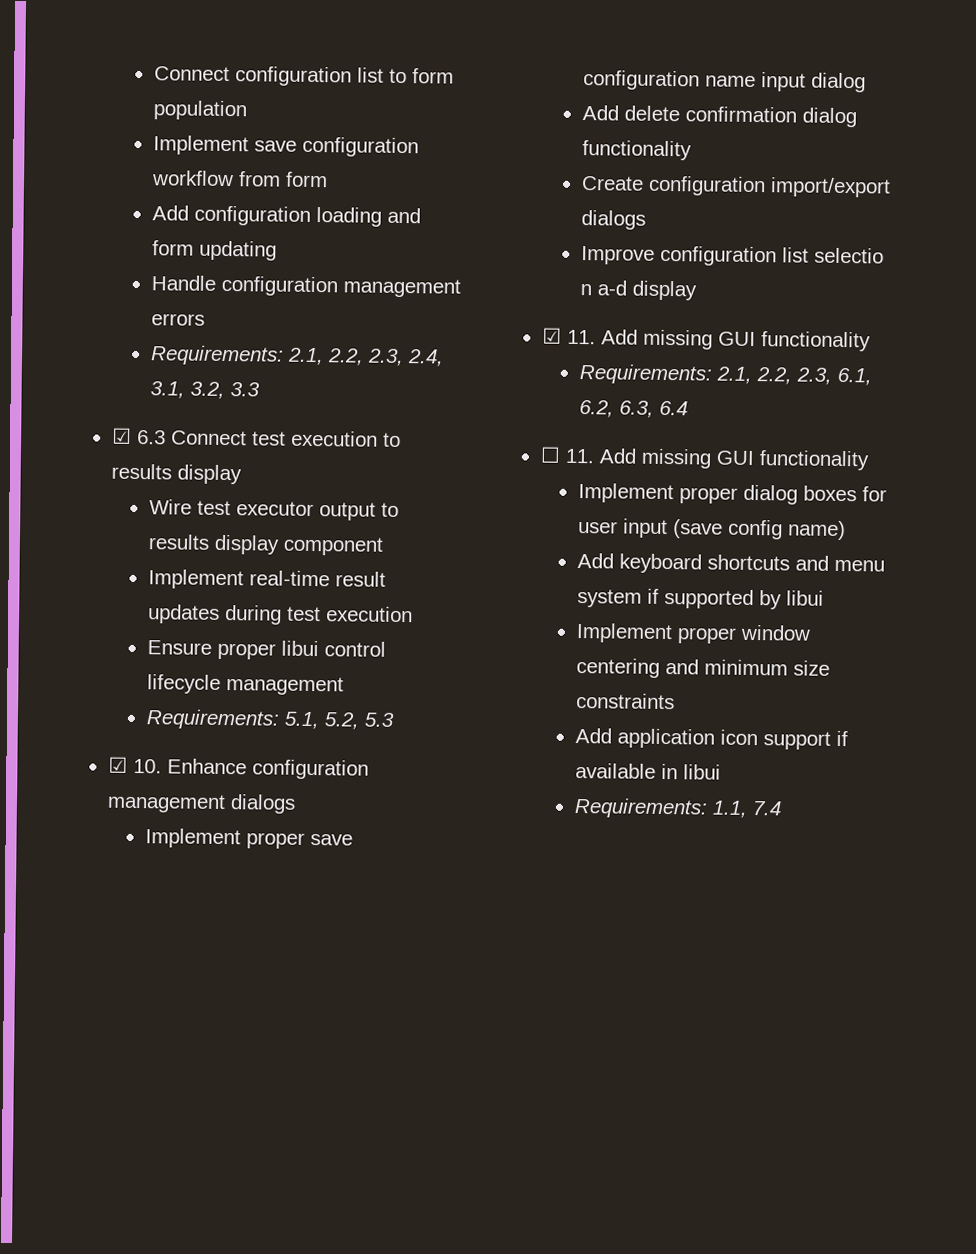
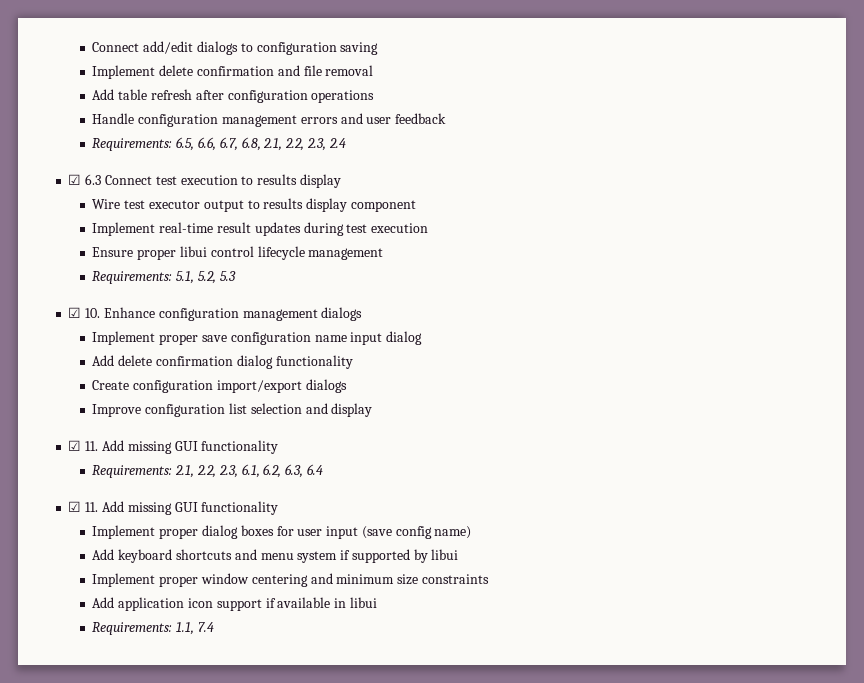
[153,66,454,87] [152,100,247,121] [152,135,419,158] [150,170,328,188] [151,205,421,227] [151,240,277,261] [150,275,461,298] [150,313,205,326] [149,345,444,367] [149,381,260,399] Connect configuration list to form population // Implement save configuration workflow from form // Add configuration loading and form updating // Handle configuration management errors // Requirements: 2.1, 2.2, 2.3, 2.4, 3.1, 3.2, 3.3 -> [92,41,379,55] [92,65,374,79] [92,89,375,103] [92,113,447,127] [92,137,346,151] Connect add/edit dialogs to configuration saving // Implement delete confirmation and file removal // Add table refresh after configuration operations // Handle configuration management errors and user feedback // Requirements: 6.5, 6.6, 6.7, 6.8, 2.1, 2.2, 2.3, 2.4
[813,247,884,264] [579,280,627,296] selectio n a-d -> [250,403,328,414] selection and
[539,446,561,463] ☐ -> [68,501,82,512] ☑

